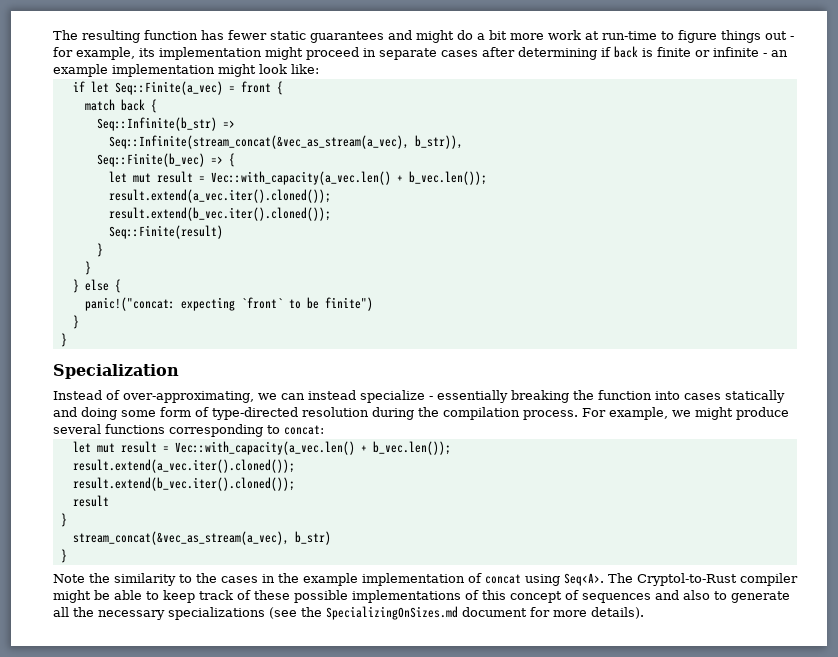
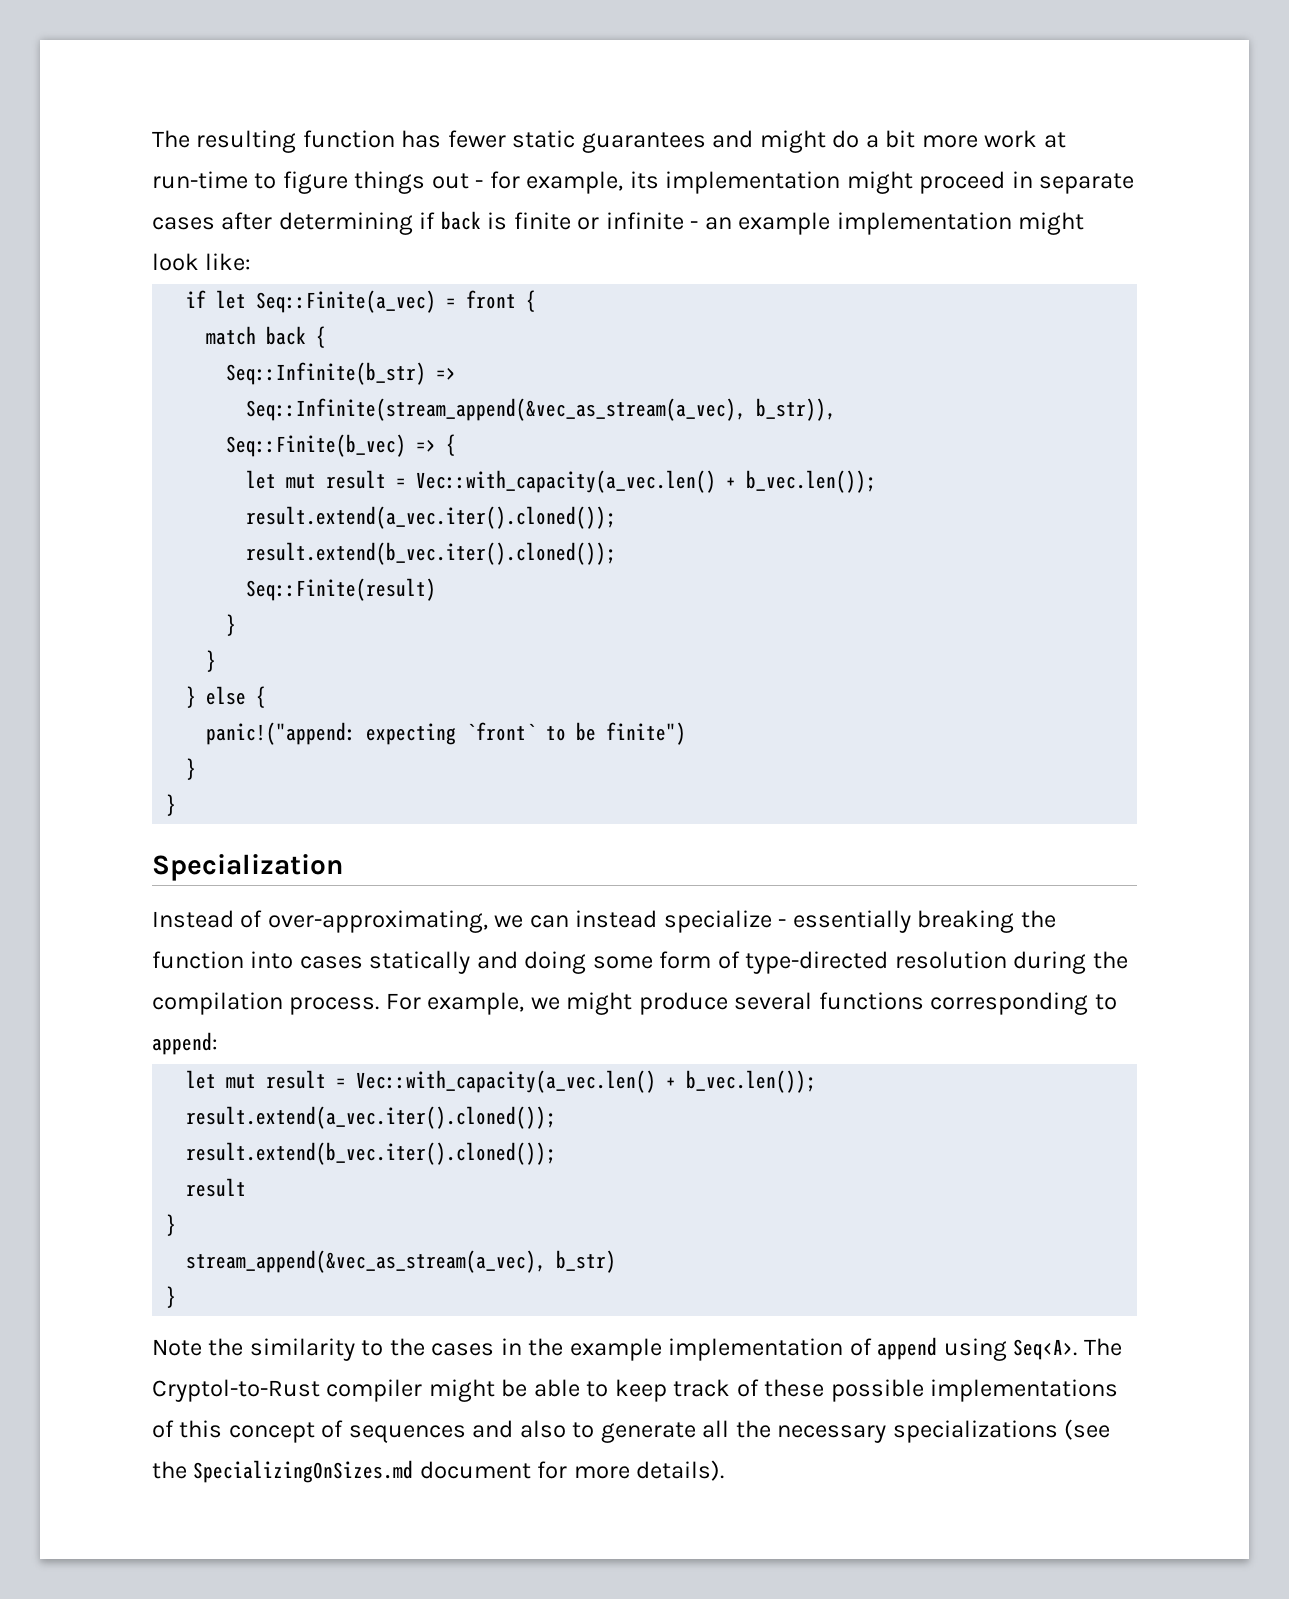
[108,135,409,149] Seq::Infinite(stream_concat(&vec_as_stream(a_vec), -> [246,398,747,421] Seq::Infinite(stream_append(&vec_as_stream(a_vec),
[84,297,175,311] panic!("concat: -> [206,722,357,745] panic!("append:
[284,425,324,435] concat: -> [152,1032,218,1055] append:
[72,531,289,545] stream_concat(&vec_as_stream(a_vec), -> [186,1250,547,1273] stream_append(&vec_as_stream(a_vec),
[485,574,521,584] concat -> [877,1337,938,1360] append

